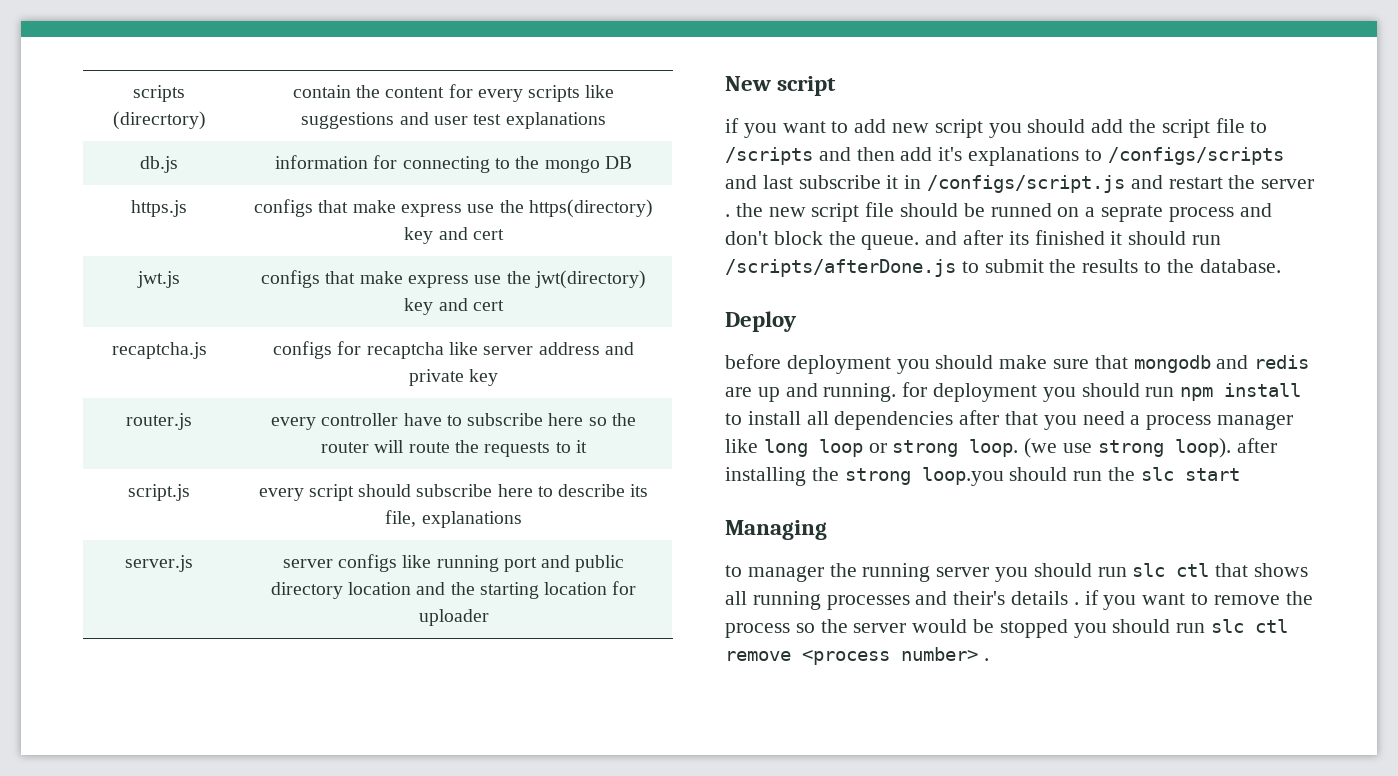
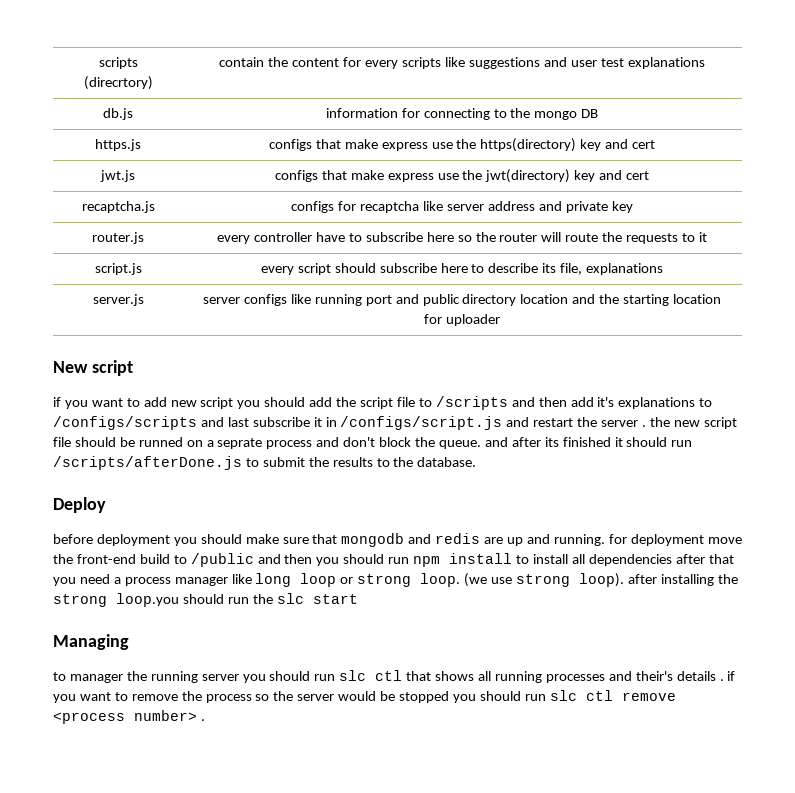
(1038, 392) none -> [707,537,742,544] [53,553,313,567] move the front-end build to /public and then

